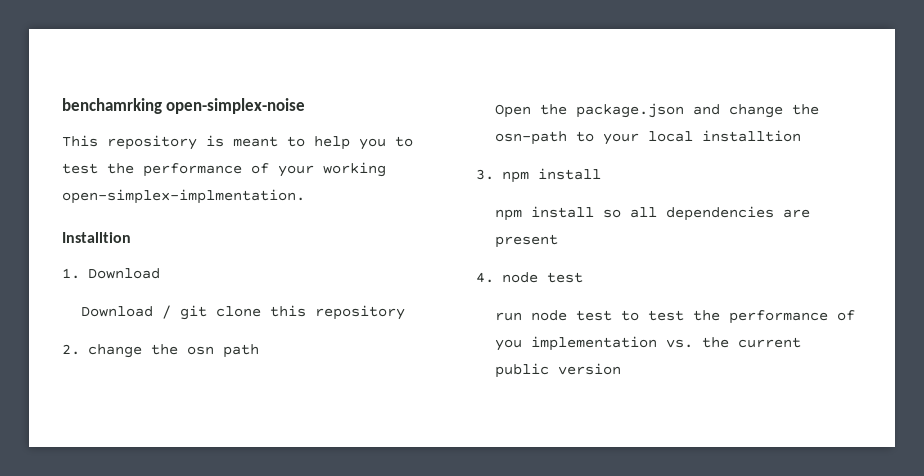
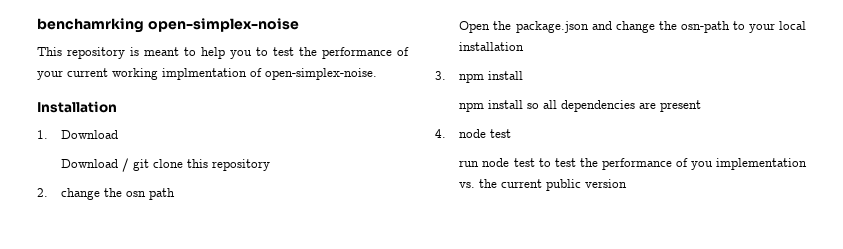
[323,162,386,177] [62,189,305,204] [62,232,131,243] working open-simplex-implmentation. // Installtion -> [67,68,377,80] [37,101,117,113] current working implmentation of open-simplex-noise. // Installation
[701,130,801,142] installtion -> [459,42,525,51] installation

